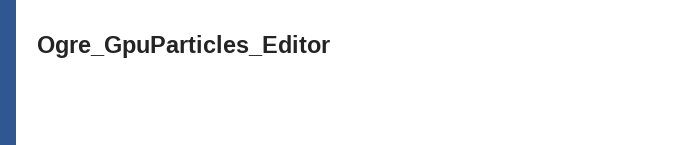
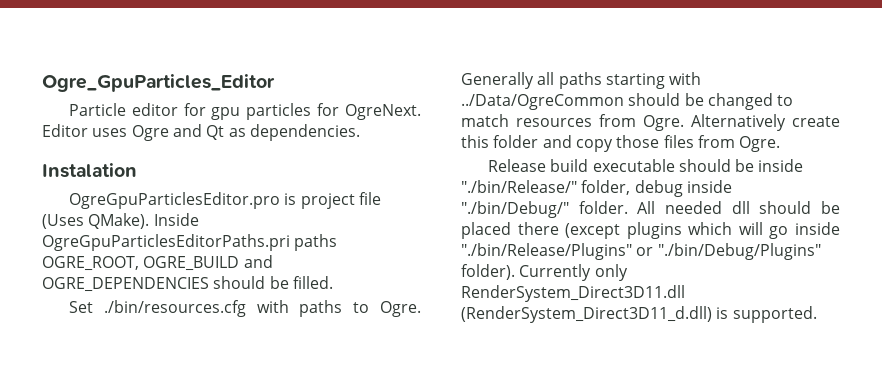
(330, 46) none -> [68,103,422,120] [42,124,360,141] [42,163,137,178] [68,192,381,209] [42,213,199,229] [42,234,338,251] [42,255,273,271] [42,276,333,292] [68,300,421,317] [461,72,702,89] [461,93,794,110] [461,114,840,131] [461,135,781,152] [487,159,804,172] [461,180,732,197] [461,201,840,218] [461,222,840,239] [461,243,821,260] [461,264,628,281] [461,285,685,302] [461,306,817,323] // Particle editor for gpu particles for OgreNext. Editor uses Ogre and Qt as dependencies. // Instalation // OgreGpuParticlesEditor.pro is project file (Uses QMake). Inside OgreGpuParticlesEditorPaths.pri paths OGRE_ROOT, OGRE_BUILD and OGRE_DEPENDENCIES should be filled. // Set ./bin/resources.cfg with paths to Ogre. Generally all paths starting with ../Data/OgreCommon should be changed to match resources from Ogre. Alternatively create this folder and copy those files from Ogre. // Release build executable should be inside "./bin/Release/" folder, debug inside "./bin/Debug/" folder. All needed dll should be placed there (except plugins which will go inside "./bin/Release/Plugins" or "./bin/Debug/Plugins" folder). Currently only RenderSystem_Direct3D11.dll (RenderSystem_Direct3D11_d.dll) is supported.

